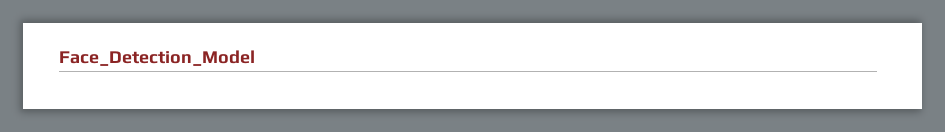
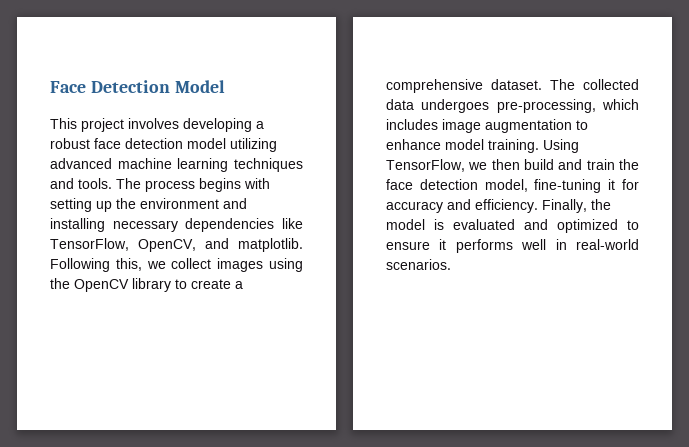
[59,50,255,66] Face_Detection_Model -> [50,80,225,93] [50,118,264,132] [50,138,277,152] [50,158,303,172] [50,178,270,192] [50,198,247,212] [50,218,303,232] [50,238,303,252] [50,258,303,272] [50,278,243,292] [386,79,639,93] [386,99,639,113] [386,119,588,133] [386,139,579,153] [386,159,639,172] [386,179,639,193] [386,199,611,213] [386,219,639,233] [386,239,639,253] [386,259,451,270] Face Detection Model // This project involves developing a robust face detection model utilizing advanced machine learning techniques and tools. The process begins with setting up the environment and installing necessary dependencies like TensorFlow, OpenCV, and matplotlib. Following this, we collect images using the OpenCV library to create a comprehensive dataset. The collected data undergoes pre-processing, which includes image augmentation to enhance model training. Using TensorFlow, we then build and train the face detection model, fine-tuning it for accuracy and efficiency. Finally, the model is evaluated and optimized to ensure it performs well in real-world scenarios.

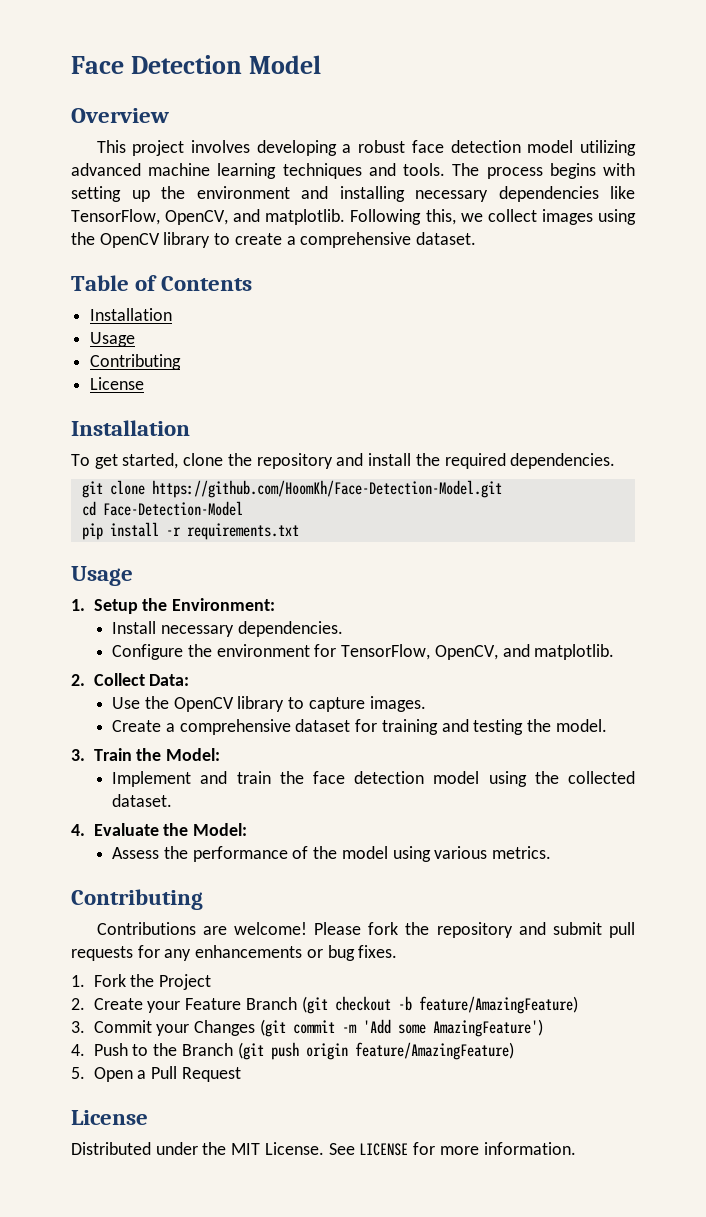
(225, 86) none -> [71,108,169,123] // Overview
[550,79,639,90] [386,99,639,113] [386,119,588,133] [386,139,579,153] [386,159,554,172] The collected data undergoes pre-processing, which includes image augmentation to enhance model training. Using TensorFlow, we then build -> [71,275,253,291] [90,308,173,321] [90,332,136,347] [90,354,182,370] [90,377,145,390] [71,420,190,436] [71,453,616,469] [81,480,502,498] [81,501,243,516] [81,522,299,540] [71,566,133,586] [71,598,276,614] [112,621,343,637] [112,644,615,660] [71,673,190,686] [112,696,426,712] [112,719,607,735] [71,748,221,761] [112,771,192,787] // Table of Contents // Installation // Usage // Contributing // License // Installation // To get started, clone the repository and install the required dependencies. // git clone https://github.com/HoomKh/Face-Detection-Model.git // cd Face-Detection-Model // pip install -r requirements.txt // Usage // 1. Setup the Environment: // Install necessary dependencies. // Configure the environment for TensorFlow, OpenCV, and matplotlib. // 2. Collect Data: // Use the OpenCV library to capture images. // Create a comprehensive dataset for training and testing the model. // 3. Train the Model: // Implement
[484,179,639,193] [386,199,611,213] [386,219,639,233] [386,239,639,253] [386,259,451,270] model, fine-tuning it for accuracy and efficiency. Finally, the model is evaluated and optimized to ensure it performs well in real-world scenarios. -> [433,771,636,787] [112,794,173,807] [71,823,248,836] [112,846,552,862] [71,889,203,910] [96,922,635,938] [71,945,398,961] [71,974,212,990] [71,996,578,1014] [71,1019,543,1037] [71,1042,514,1060] [71,1066,241,1082] [71,1110,148,1125] [71,1142,576,1156] model using the collected dataset. // 4. Evaluate the Model: // Assess the performance of the model using various metrics. // Contributing // Contributions are welcome! Please fork the repository and submit pull requests for any enhancements or bug fixes. // 1. Fork the Project // 2. Create your Feature Branch (git checkout -b feature/AmazingFeature) // 3. Commit your Changes (git commit -m 'Add some AmazingFeature') // 4. Push to the Branch (git push origin feature/AmazingFeature) // 5. Open a Pull Request // License // Distributed under the MIT License. See LICENSE for more information.

